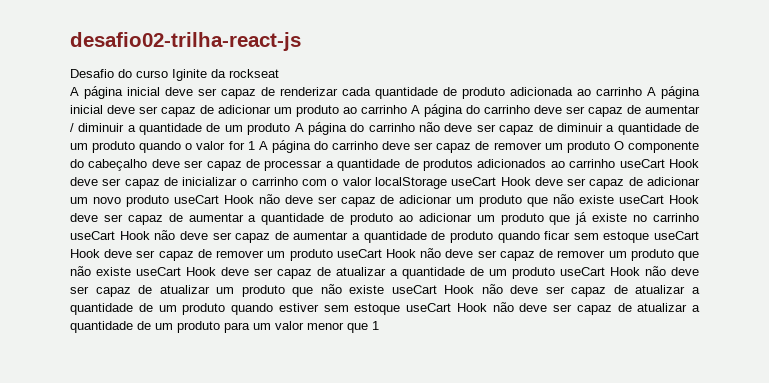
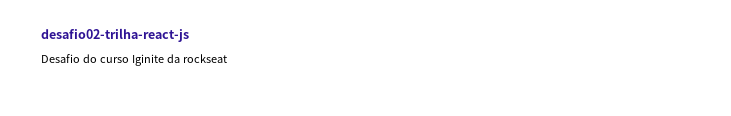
[70,86,700,99] [70,104,700,117] [70,122,699,135] [70,140,699,153] [70,159,699,171] [70,177,700,189] [70,194,699,207] [70,212,699,225] [70,230,699,243] [70,248,699,261] [70,266,699,279] [70,284,700,297] [70,302,700,315] [70,321,379,333] // A página inicial deve ser capaz de renderizar cada quantidade de produto adicionada ao carrinho A página inicial deve ser capaz de adicionar um produto ao carrinho A página do carrinho deve ser capaz de aumentar / diminuir a quantidade de um produto A página do carrinho não deve ser capaz de diminuir a quantidade de um produto quando o valor for 1 A página do carrinho deve ser capaz de remover um produto O componente do cabeçalho deve ser capaz de processar a quantidade de produtos adicionados ao carrinho useCart Hook deve ser capaz de inicializar o carrinho com o valor localStorage useCart Hook deve ser capaz de adicionar um novo produto useCart Hook não deve ser capaz de adicionar um produto que não existe useCart Hook deve ser capaz de aumentar a quantidade de produto ao adicionar um produto que já existe no carrinho useCart Hook não deve ser capaz de aumentar a quantidade de produto quando ficar sem estoque useCart Hook deve ser capaz de remover um produto useCart Hook não deve ser capaz de remover um produto que não existe useCart Hook deve ser capaz de atualizar a quantidade de um produto useCart Hook não deve ser capaz de atualizar um produto que não existe useCart Hook não deve ser capaz de atualizar a quantidade de um produto quando estiver sem estoque useCart Hook não deve ser capaz de atualizar a quantidade de um produto para um valor menor que 1 -> (227, 58) none

